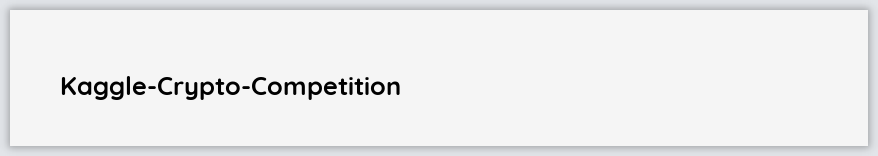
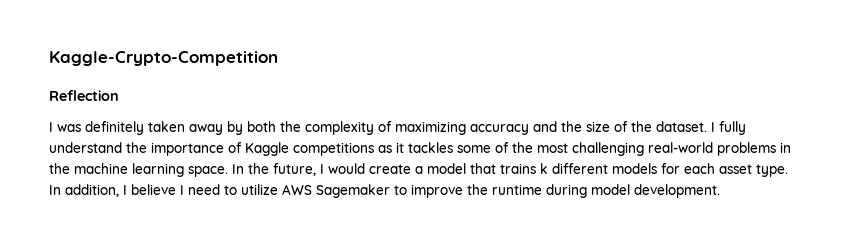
(401, 88) none -> [49,90,119,101] [49,121,746,135] [49,142,791,156] [49,163,788,177] [49,184,720,198] // Reflection // I was definitely taken away by both the complexity of maximizing accuracy and the size of the dataset. I fully understand the importance of Kaggle competitions as it tackles some of the most challenging real-world problems in the machine learning space. In the future, I would create a model that trains k different models for each asset type. In addition, I believe I need to utilize AWS Sagemaker to improve the runtime during model development.

